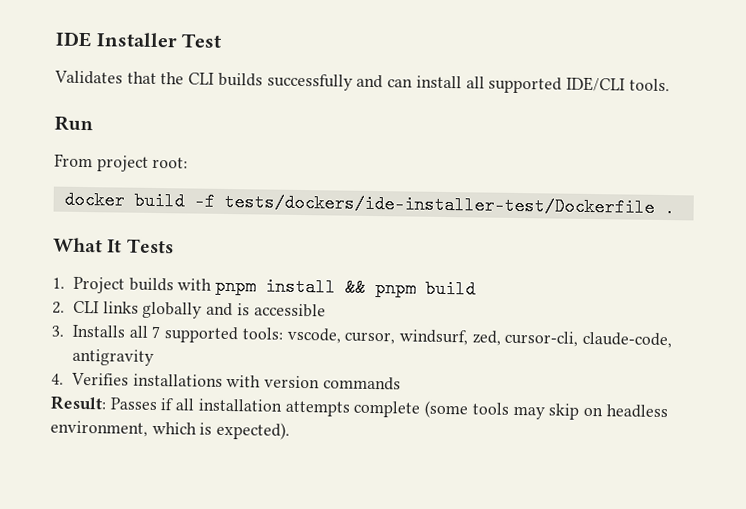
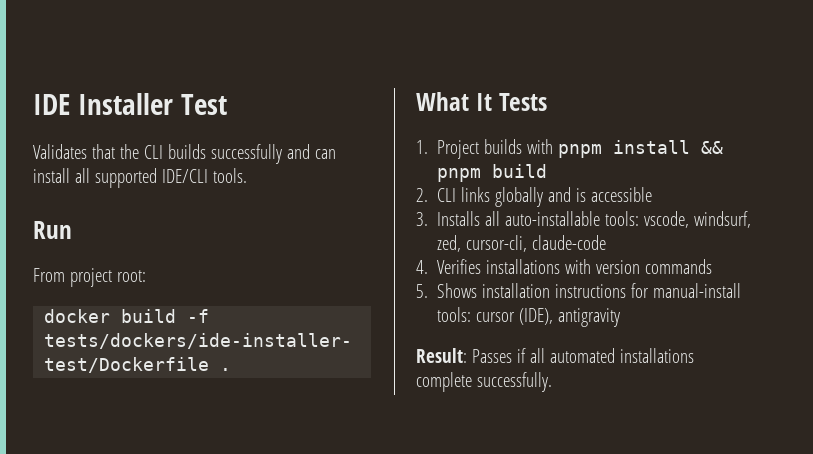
[151,325,239,344] 7 supported -> [505,211,601,226] auto-installable
[344,331,396,345] cursor, -> (690, 219) none
[582,331,673,349] [71,348,154,366] claude-code, antigravity -> [532,235,607,250] claude-code
[50,395,668,420] [50,420,291,440] Result: Passes if all installation attempts complete (some tools may skip on headless environment, which is expected). -> [416,283,742,298] [437,307,621,327] [416,348,694,363] [416,372,552,392] 5. Shows installation instructions for manual-install tools: cursor (IDE), antigravity // Result: Passes if all automated installations complete successfully.

